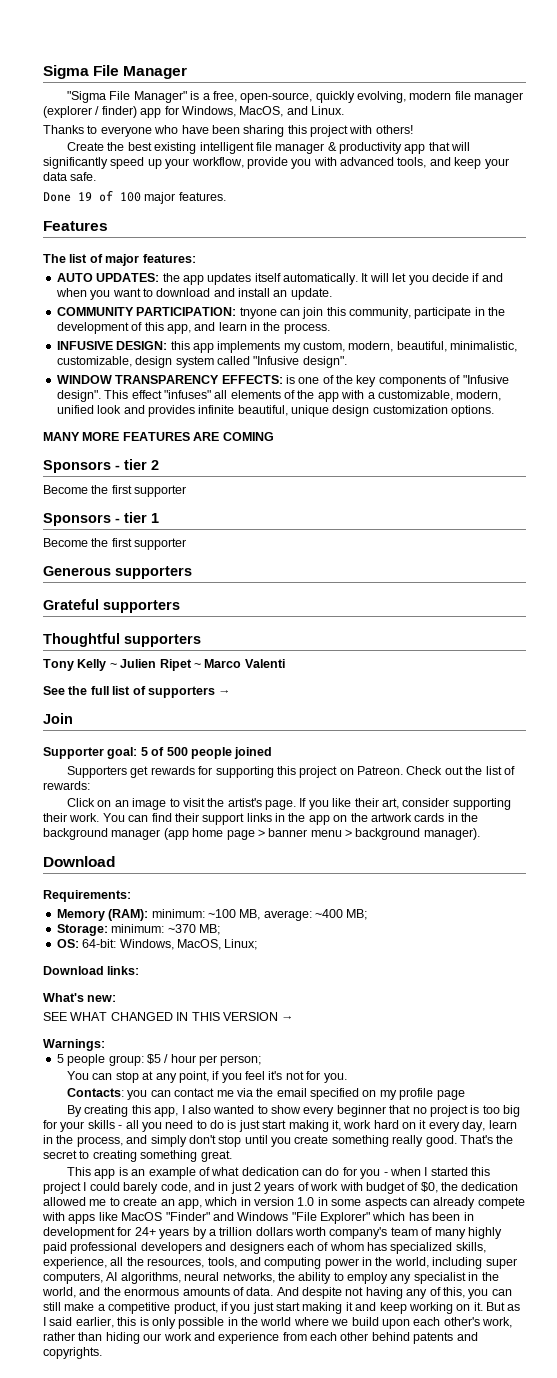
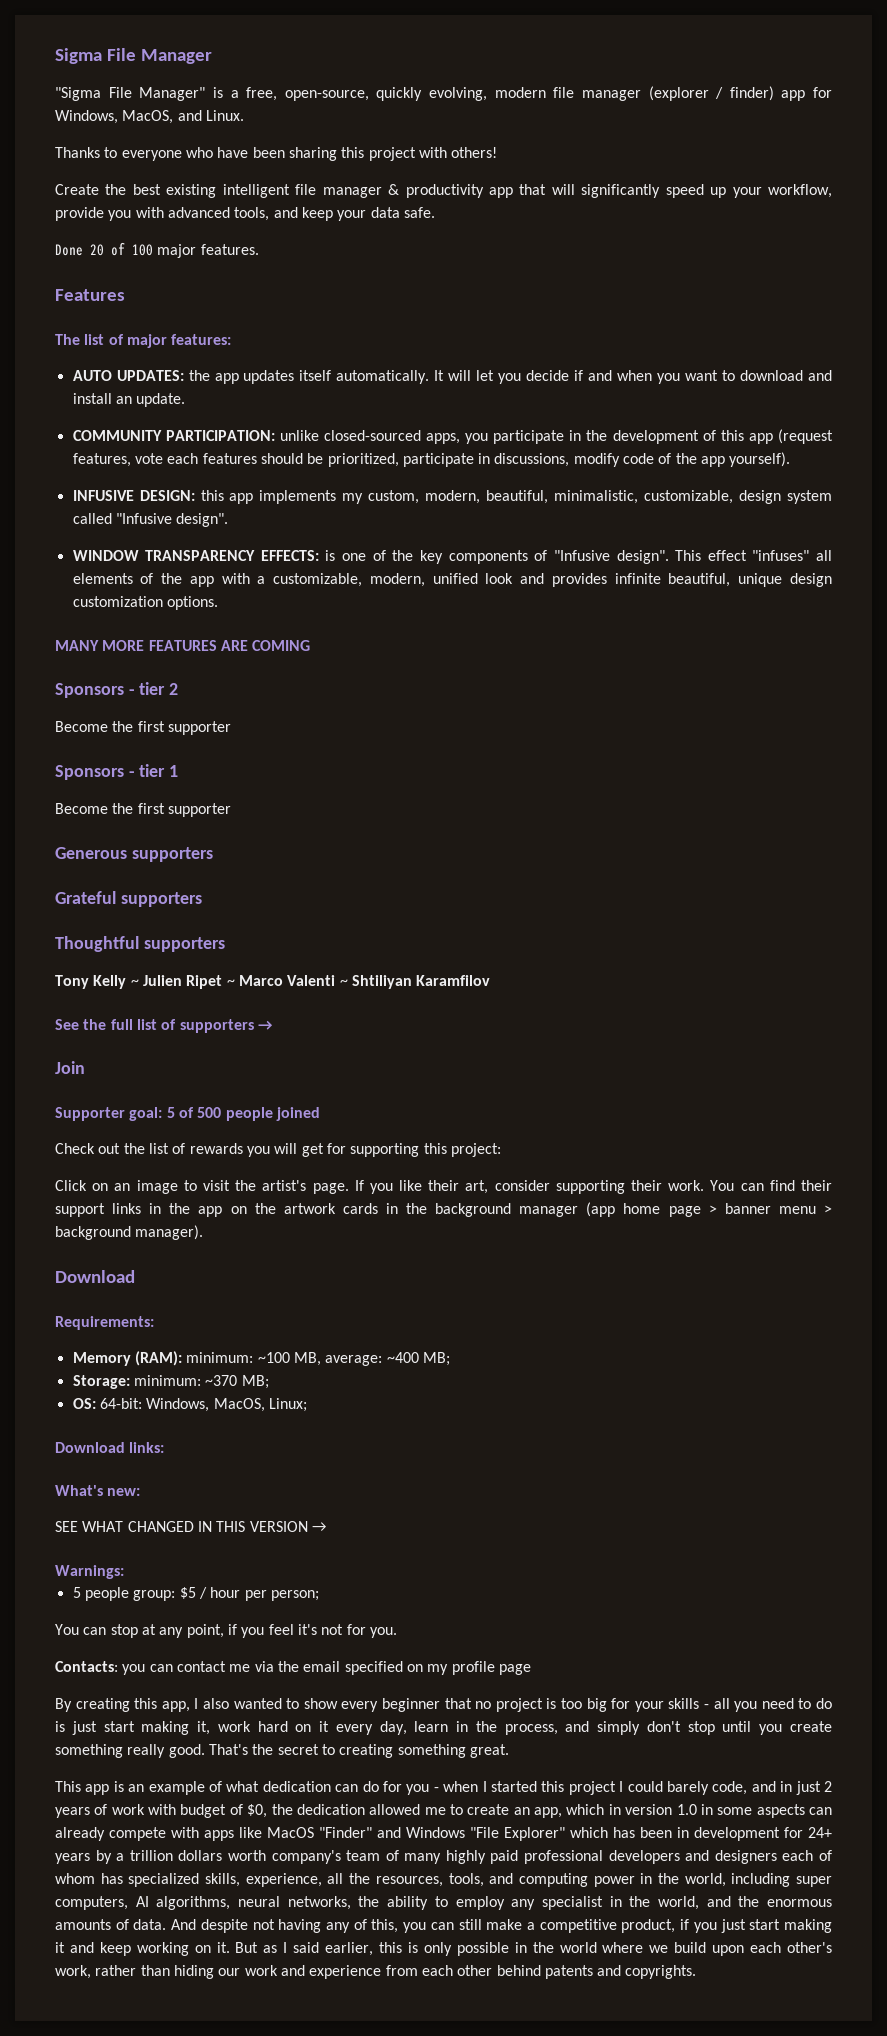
[78,192,92,201] 19 -> [90,244,104,256] 20
[239,307,411,319] tnyone can join this community, -> [279,430,489,444] unlike closed-sourced apps, you
[166,322,330,334] app, and learn in the process. -> [748,429,834,444] [72,452,791,467] app (request features, vote each features should be prioritized, participate in discussions, modify code of the app yourself).
(285, 663) none -> [339,975,491,989] ~ Shtiliyan Karamfilov
[67,766,404,778] Supporters get rewards for supporting this project on Patreon. -> (320, 1114) none
[43,781,90,790] rewards: -> [189,1143,501,1157] rewards you will get for supporting this project:

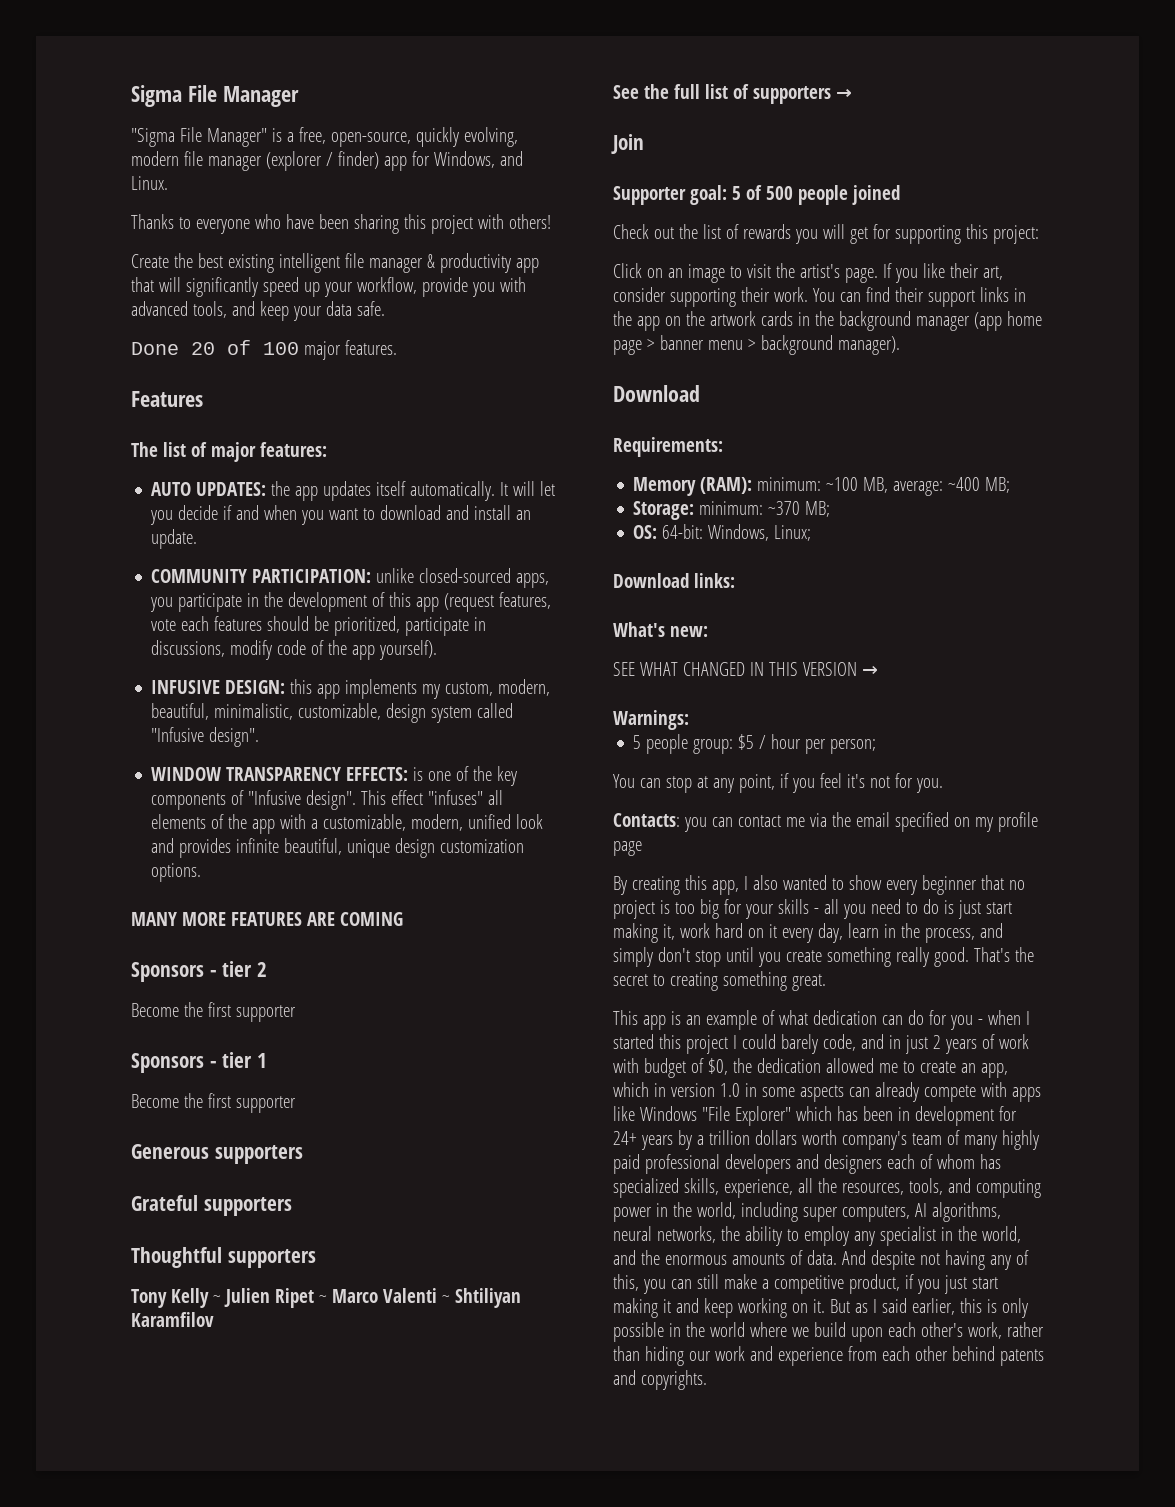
[122,110,174,124] MacOS, -> (495, 159) none
[213,1398,265,1412] MacOS, -> (770, 532) none
[267,1827,401,1838] MacOS "Finder" and -> (635, 1113) none

